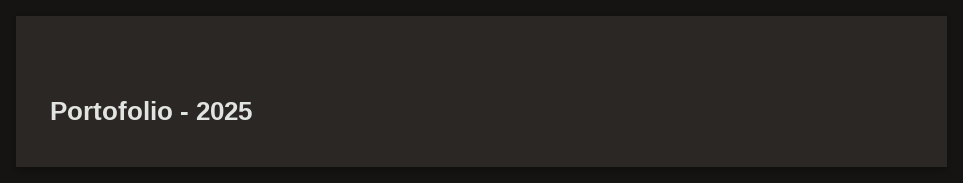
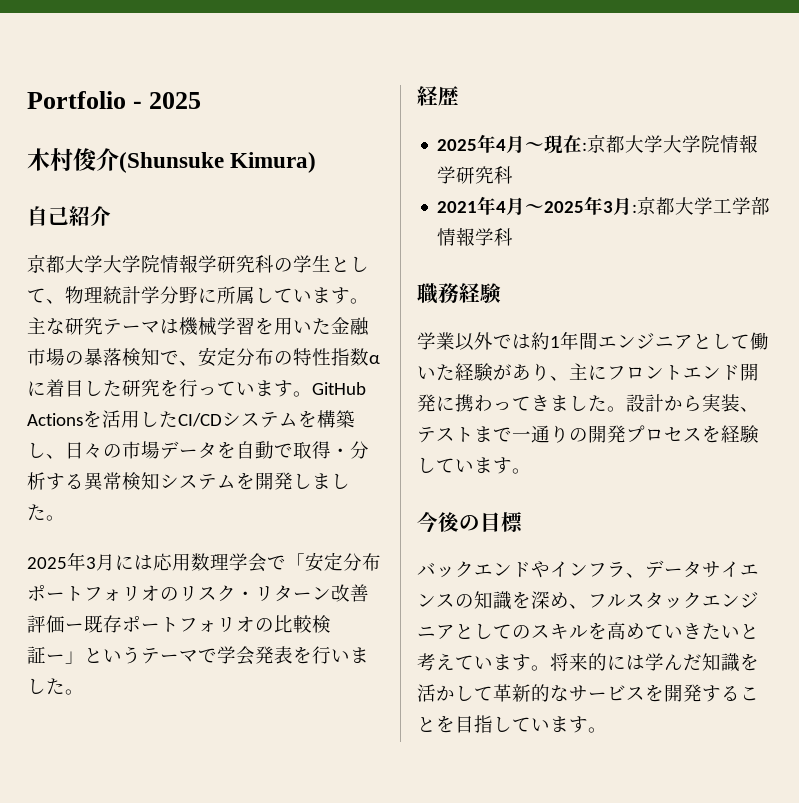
[50,101,173,120] Portofolio -> [27,91,126,109] Portfolio
(253, 111) none -> [27,148,317,173] [27,206,111,226] [27,254,369,273] [27,286,369,304] [27,317,369,336] [27,347,380,367] [27,379,366,397] [27,410,355,428] [27,441,369,459] [27,472,350,491] [27,504,65,521] [27,552,381,572] [27,584,369,602] [27,615,331,633] [27,646,369,665] [27,678,84,695] [417,86,459,106] [437,134,759,154] [437,166,514,184] [437,196,771,216] [437,227,514,246] [417,283,501,304] [417,331,769,351] [417,363,759,381] [417,394,759,412] [417,425,759,443] [417,457,531,474] [417,511,523,533] [417,560,759,578] [417,591,759,610] [417,622,759,640] [417,653,759,672] [417,684,759,702] [417,715,607,733] // 木村俊介(Shunsuke Kimura) // 自己紹介 // 京都大学大学院情報学研究科の学生として、物理統計学分野に所属しています。主な研究テーマは機械学習を用いた金融市場の暴落検知で、安定分布の特性指数αに着目した研究を行っています。GitHub Actionsを活用したCI/CDシステムを構築し、日々の市場データを自動で取得・分析する異常検知システムを開発しました。 // 2025年3月には応用数理学会で「安定分布ポートフォリオのリスク・リターン改善評価ー既存ポートフォリオの比較検証ー」というテーマで学会発表を行いました。 // 経歴 // 2025年4月〜現在:京都大学大学院情報学研究科 // 2021年4月〜2025年3月:京都大学工学部情報学科 // 職務経験 // 学業以外では約1年間エンジニアとして働いた経験があり、主にフロントエンド開発に携わってきました。設計から実装、テストまで一通りの開発プロセスを経験しています。 // 今後の目標 // バックエンドやインフラ、データサイエンスの知識を深め、フルスタックエンジニアとしてのスキルを高めていきたいと考えています。将来的には学んだ知識を活かして革新的なサービスを開発することを目指しています。

